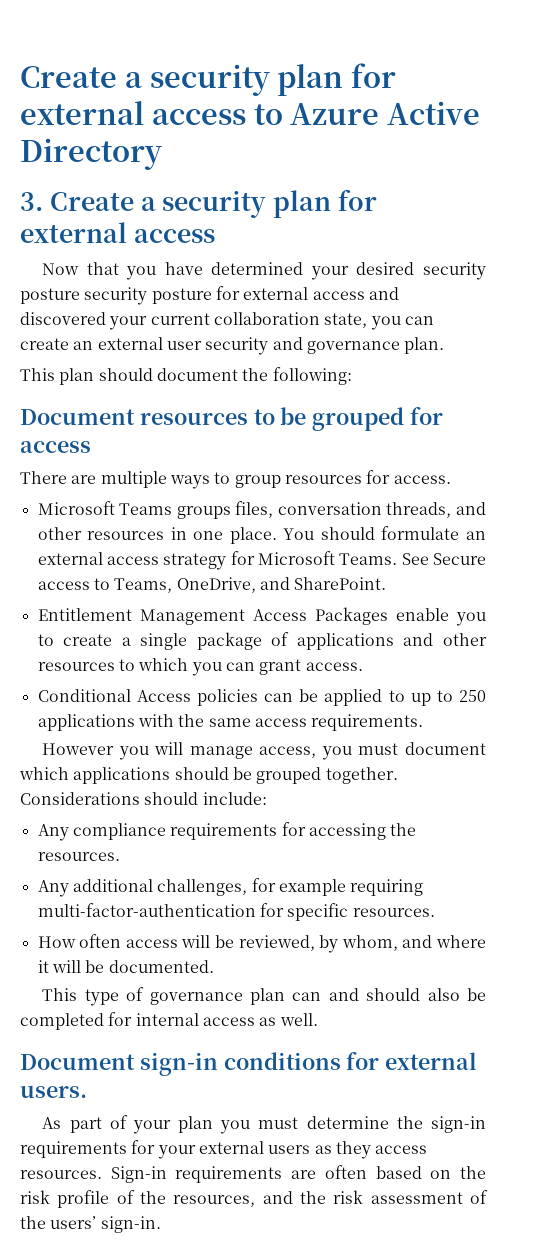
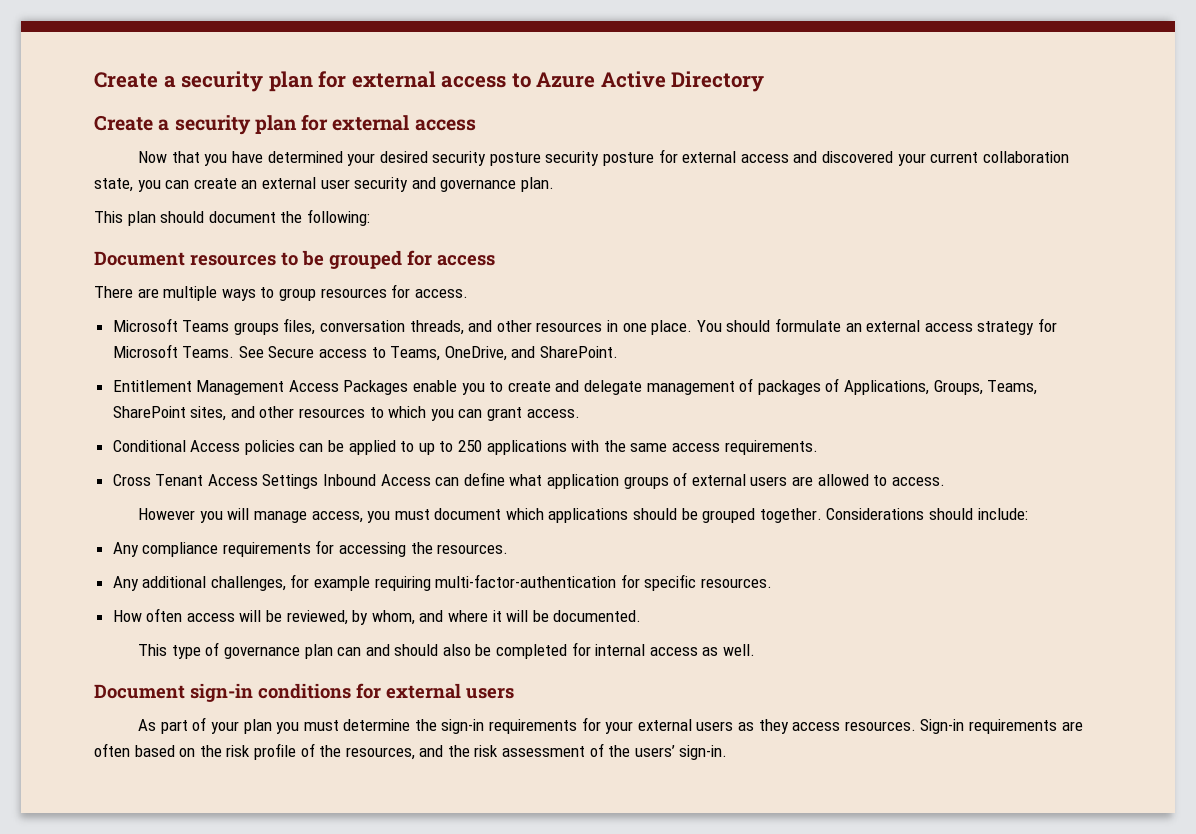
[20,192,43,211] 3. -> (765, 81) none
[121,632,394,650] a single package of applications -> [555,378,1038,395] [112,406,227,421] and delegate management of packages of Applications, Groups, Teams, SharePoint sites,
(424, 722) none -> [112,472,945,489] // Cross Tenant Access Settings Inbound Access can define what application groups of external users are allowed to access.
[20,1085,87,1098] users. -> [466,688,514,699] users

